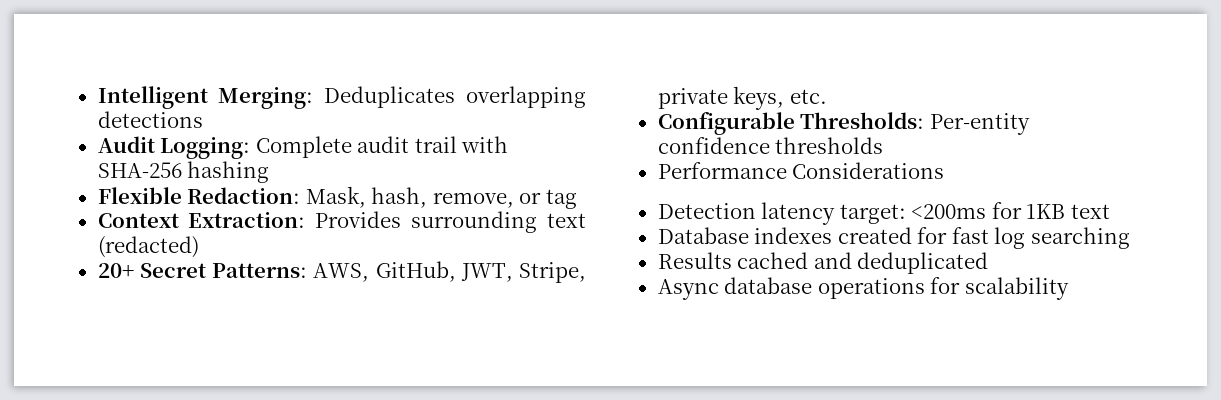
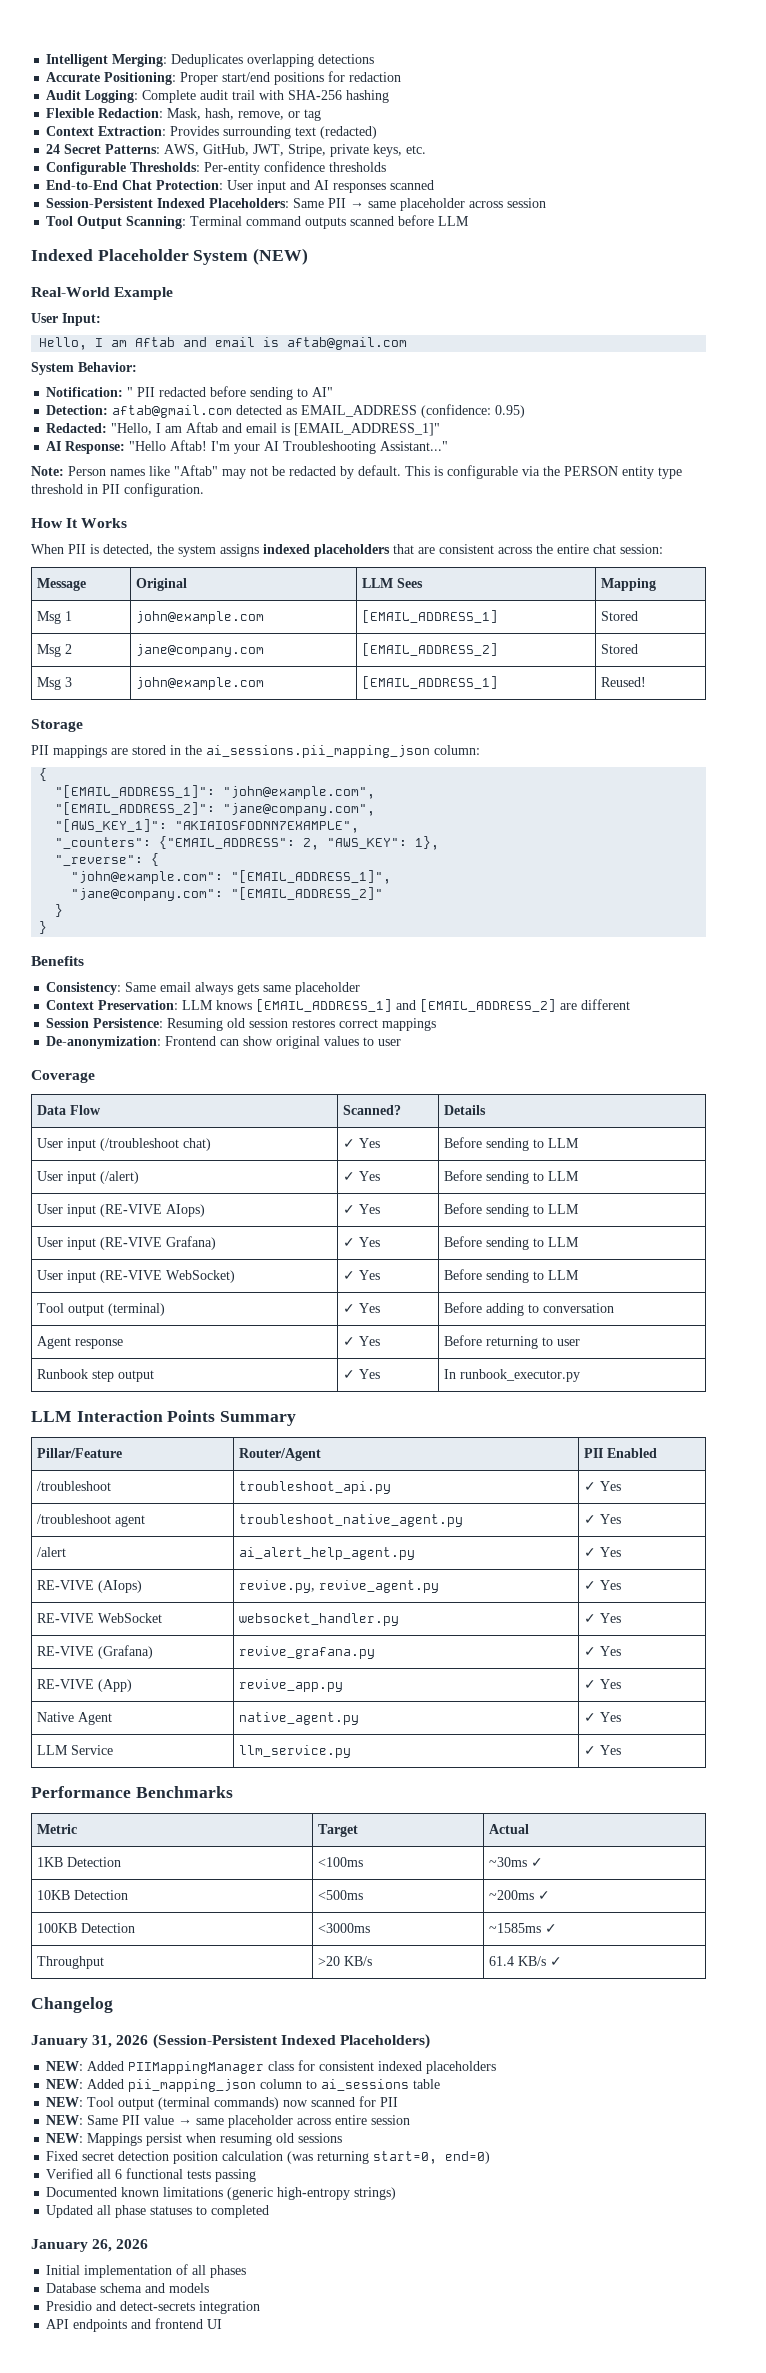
(203, 119) none -> [46,71,402,85] // Accurate Positioning: Proper start/end positions for redaction
[97,263,134,278] 20+ -> [46,144,61,154] 24
[657,162,945,179] [657,202,1110,225] [657,227,1130,249] [657,252,989,274] [657,277,1069,300] Performance Considerations // Detection latency target: <200ms for 1KB text // Database indexes created for fast log searching // Results cached and deduplicated // Async database operations for scalability -> [46,180,435,193] [46,198,547,211] [46,215,470,229] [31,248,309,265] [31,287,174,300] [31,313,101,326] [39,337,408,350] [31,362,137,375] [46,386,334,400] [46,404,526,418] [46,422,441,436] [46,440,449,454] [31,465,682,479] [31,483,204,497] [31,518,128,528] [31,544,663,557] [37,578,87,591] [136,578,188,591] [362,578,424,588] [601,578,657,591] [37,611,73,624] [136,611,265,624] [362,610,499,623] [601,611,639,621] [37,644,73,657] [136,644,265,657] [362,643,499,656] [601,644,639,654] [37,677,73,690] [136,677,265,690] [362,676,499,689] [601,677,647,687] [31,719,83,732] [31,745,480,758] [39,768,48,781] [55,785,376,799] [55,802,376,816] [55,819,360,833] [55,836,440,850] [55,853,160,866] [71,870,392,884] [71,887,384,901] [55,904,64,917] [39,921,48,934] [31,956,84,966] [46,982,361,995] [46,999,631,1012] [46,1018,437,1031] [46,1036,402,1049] [31,1070,95,1083] [37,1105,102,1115] [343,1105,402,1115] [444,1105,487,1115] [37,1138,212,1151] [343,1138,381,1148] [444,1137,580,1151] [37,1171,140,1184] [343,1171,381,1181] [444,1170,580,1184] [37,1204,206,1217] [343,1204,381,1214] [444,1203,580,1217] [37,1236,217,1250] [343,1237,381,1247] [444,1236,580,1250] [37,1270,236,1283] [343,1270,381,1280] [444,1269,580,1283] [37,1303,166,1316] [343,1303,381,1313] [444,1302,615,1316] [37,1336,124,1349] [343,1336,381,1346] [444,1335,581,1349] [37,1369,155,1382] [343,1369,381,1379] [444,1369,581,1382] [31,1410,297,1426] [37,1448,123,1458] [239,1448,322,1461] [584,1448,658,1458] [37,1481,112,1491] [239,1481,392,1494] [584,1481,622,1491] [37,1514,146,1527] [239,1514,464,1527] [584,1514,622,1524] [37,1547,67,1557] [239,1547,416,1560] [584,1547,622,1557] [37,1580,143,1593] [239,1580,440,1593] [584,1580,622,1590] [37,1613,163,1623] [239,1613,400,1626] [584,1613,622,1623] [37,1645,154,1659] [239,1646,376,1659] [584,1646,622,1656] [37,1679,133,1692] [239,1679,344,1692] [584,1679,622,1689] [37,1712,113,1725] [239,1712,360,1725] [584,1712,622,1722] [37,1745,114,1755] [239,1745,352,1758] [584,1745,622,1755] [31,1786,233,1798] [37,1824,78,1834] [318,1824,359,1837] [489,1824,530,1834] [37,1857,122,1867] [318,1857,364,1867] [489,1857,544,1867] [37,1890,129,1900] [318,1890,364,1900] [489,1890,551,1900] [37,1923,136,1933] [318,1923,371,1933] [489,1923,558,1933] [37,1956,105,1969] [318,1956,373,1966] [489,1956,563,1966] [31,1997,113,2013] [31,2034,430,2049] [46,2060,497,2074] [46,2079,441,2092] [46,2096,399,2110] [46,2115,411,2128] [46,2133,343,2146] [46,2151,491,2164] [46,2168,257,2182] [46,2187,397,2200] [46,2205,270,2218] [31,2239,149,2252] [46,2264,247,2278] [46,2283,210,2293] [46,2301,261,2314] [46,2318,223,2332] End-to-End Chat Protection: User input and AI responses scanned // Session-Persistent Indexed Placeholders: Same PII → same placeholder across session // Tool Output Scanning: Terminal command outputs scanned before LLM // Indexed Placeholder System (NEW) // Real-World Example // User Input: // Hello, I am Aftab and email is aftab@gmail.com // System Behavior: // Notification: " PII redacted before sending to AI" // Detection: aftab@gmail.com detected as EMAIL_ADDRESS (confidence: 0.95) // Redacted: "Hello, I am Aftab and email is [EMAIL_ADDRESS_1]" // AI Response: "Hello Aftab! I'm your AI Troubleshooting Assistant..." // Note: Person names like "Aftab" may not be redacted by default. This is configurable via the PERSON entity type threshold in PII configuration. // How It Works // When PII is detected, the system assigns indexed placeholders that are consistent across the entire chat session: // Message | Original | LLM Sees | Mapping // Msg 1 | john@example.com | [EMAIL_ADDRESS_1] | Stored // Msg 2 | jane@company.com | [EMAIL_ADDRESS_2] | Stored // Msg 3 | john@example.com | [EMAIL_ADDRESS_1] | Reused! // Storage // PII mappings are stored in the ai_sessions.pii_mapping_json column: // { // "[EMAIL_ADDRESS_1]": "john@example.com", // "[EMAIL_ADDRESS_2]": "jane@company.com", // "[AWS_KEY_1]": "AKIAIOSFODNN7EXAMPLE", // "_counters": {"EMAIL_ADDRESS": 2, "AWS_KEY": 1}, // "_reverse": { // "john@example.com": "[EMAIL_ADDRESS_1]", // "jane@company.com": "[EMAIL_ADDRESS_2]" // } // } // Benefits // Consistency: Same email always gets same placeholder // Context Preservation: LLM knows [EMAIL_ADDRESS_1] and [EMAIL_ADDRESS_2] are different // Session Persistence: Resuming old session restores correct mappings // De-anonymization: Frontend can show original values to user // Coverage // Data Flow | Scanned? | Details // User input (/troubleshoot chat) | ✓ Yes | Before sending to LLM // User input (/alert) | ✓ Yes | Before sending to LLM // User input (RE-VIVE AIops) | ✓ Yes | Before sending to LLM // User input (RE-VIVE Grafana) | ✓ Yes | Before sending to LLM // User input (RE-VIVE WebSocket) | ✓ Yes | Before sending to LLM // Tool output (terminal) | ✓ Yes | Before adding to conversation // Agent response | ✓ Yes | Before returning to user // Runbook step output | ✓ Yes | In runbook_executor.py // LLM Interaction Points Summary // Pillar/Feature | Router/Agent | PII Enabled // /troubleshoot | troubleshoot_api.py | ✓ Yes // /troubleshoot agent | troubleshoot_native_agent.py | ✓ Yes // /alert | ai_alert_help_agent.py | ✓ Yes // RE-VIVE (AIops) | revive.py, revive_agent.py | ✓ Yes // RE-VIVE WebSocket | websocket_handler.py | ✓ Yes // RE-VIVE (Grafana) | revive_grafana.py | ✓ Yes // RE-VIVE (App) | revive_app.py | ✓ Yes // Native Agent | native_agent.py | ✓ Yes // LLM Service | llm_service.py | ✓ Yes // Performance Benchmarks // Metric | Target | Actual // 1KB Detection | <100ms | ~30ms ✓ // 10KB Detection | <500ms | ~200ms ✓ // 100KB Detection | <3000ms | ~1585ms ✓ // Throughput | >20 KB/s | 61.4 KB/s ✓ // Changelog // January 31, 2026 (Session-Persistent Indexed Placeholders) // NEW: Added PIIMappingManager class for consistent indexed placeholders // NEW: Added pii_mapping_json column to ai_sessions table // NEW: Tool output (terminal commands) now scanned for PII // NEW: Same PII value → same placeholder across entire session // NEW: Mappings persist when resuming old sessions // Fixed secret detection position calculation (was returning start=0, end=0) // Verified all 6 functional tests passing // Documented known limitations (generic high-entropy strings) // Updated all phase statuses to completed // January 26, 2026 // Initial implementation of all phases // Database schema and models // Presidio and detect-secrets integration // API endpoints and frontend UI

